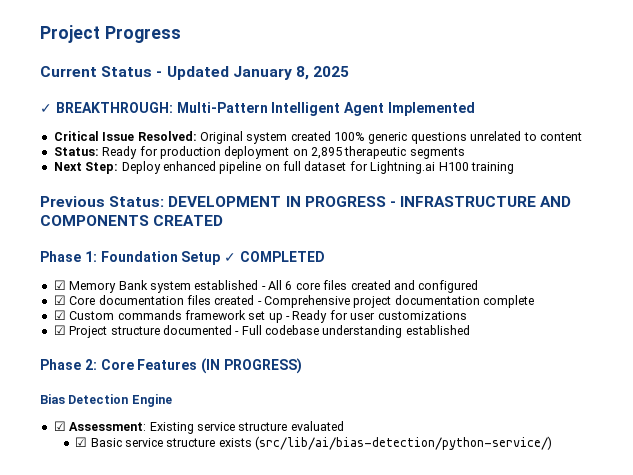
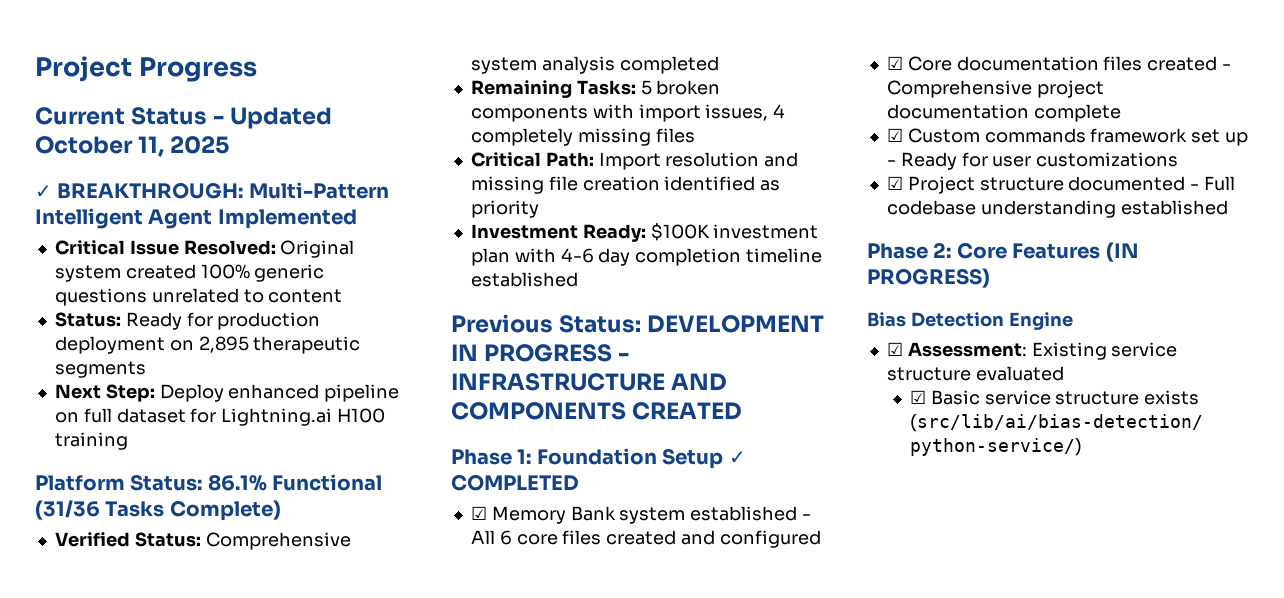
[232,66,309,80] January 8, -> [35,136,165,157] October 11,
(514, 168) none -> [35,474,383,491] [35,500,281,521] [54,532,351,550] [470,56,719,74] [470,80,721,98] [470,104,786,122] [470,128,695,146] [470,152,799,170] [470,176,781,194] [470,200,539,218] [470,223,819,242] [470,248,823,266] [470,272,578,287] // Platform Status: 86.1% Functional (31/36 Tasks Complete) // Verified Status: Comprehensive system analysis completed // Remaining Tasks: 5 broken components with import issues, 4 completely missing files // Critical Path: Import resolution and missing file creation identified as priority // Investment Ready: $100K investment plan with 4-6 day completion timeline established

